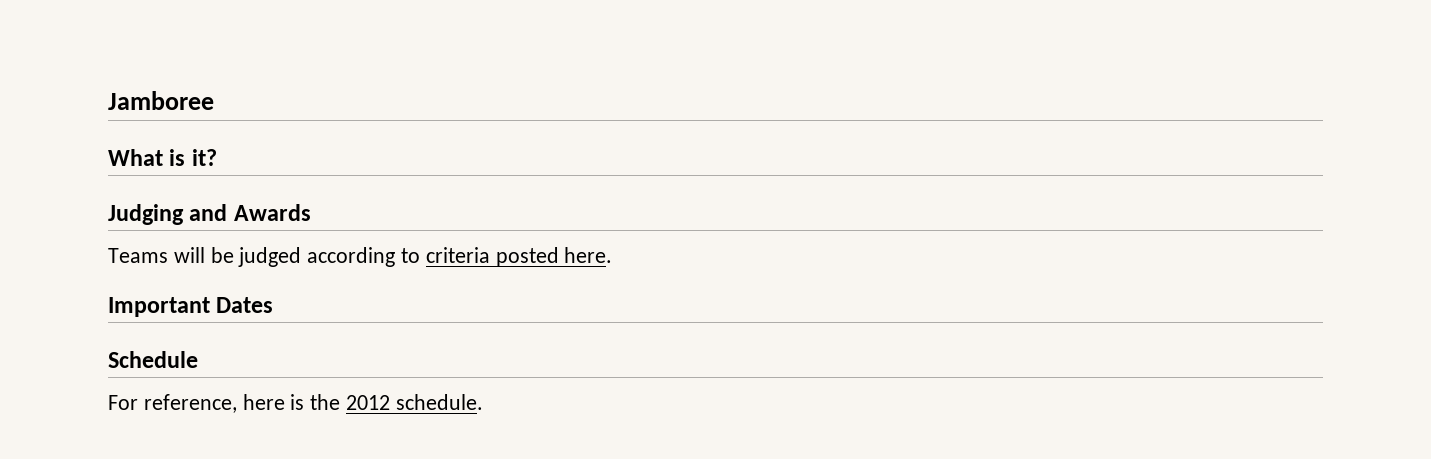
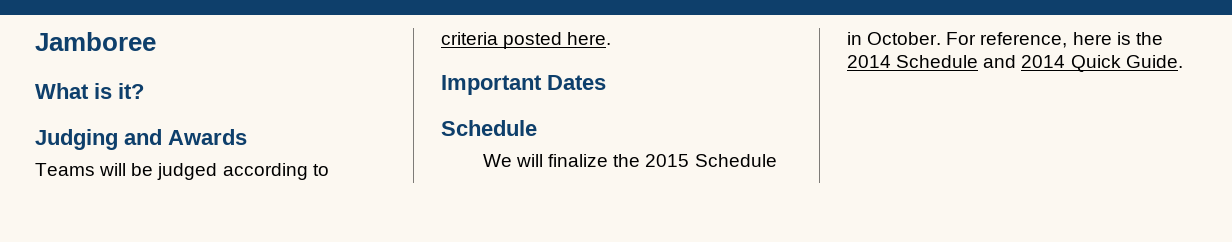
(198, 359) none -> [482,154,777,167] [847,32,942,45] We will finalize the 2015 Schedule in October.
[346,394,483,410] 2012 schedule. -> [847,55,1183,72] 2014 Schedule and 2014 Quick Guide.

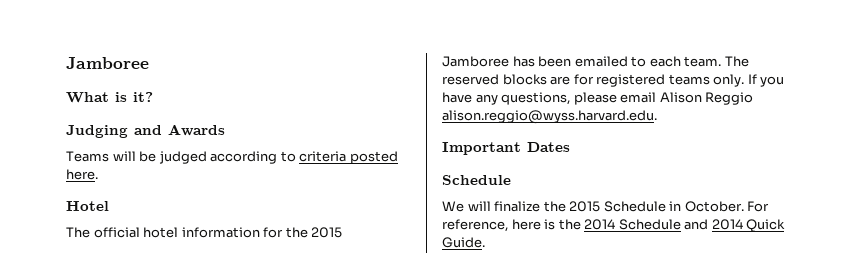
(612, 38) none -> [66,201,109,211] [66,227,343,238] [442,56,749,67] [442,74,785,87] [442,92,754,105] [442,110,657,124] // Hotel // The official hotel information for the 2015 Jamboree has been emailed to each team. The reserved blocks are for registered teams only. If you have any questions, please email Alison Reggio alison.reggio@wyss.harvard.edu.

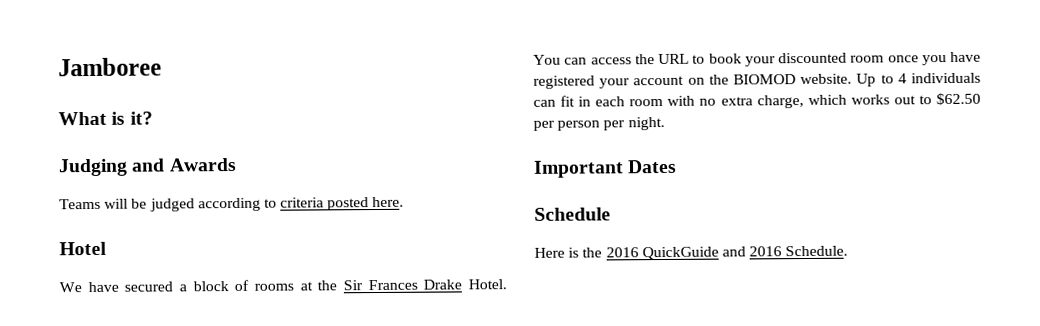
[66,227,343,238] [442,56,749,67] [442,74,785,87] [442,92,754,105] [442,110,657,124] [442,142,570,155] [442,175,511,185] [442,201,770,212] [442,219,786,232] [442,237,485,248] The official hotel information for the 2015 Jamboree has been emailed to each team. The reserved blocks are for registered teams only. If you have any questions, please email Alison Reggio alison.reggio@wyss.harvard.edu. // Important Dates // Schedule // We will finalize the 2015 Schedule in October. For reference, here is the 2014 Schedule and 2014 Quick Guide. -> [59,279,508,293] [533,51,981,67] [533,72,981,89] [533,92,981,109] [533,116,665,131] [533,159,678,178] [534,207,611,221] [534,245,849,261] We have secured a block of rooms at the Sir Frances Drake Hotel. You can access the URL to book your discounted room once you have registered your account on the BIOMOD website. Up to 4 individuals can fit in each room with no extra charge, which works out to $62.50 per person per night. // Important Dates // Schedule // Here is the 2016 QuickGuide and 2016 Schedule.

